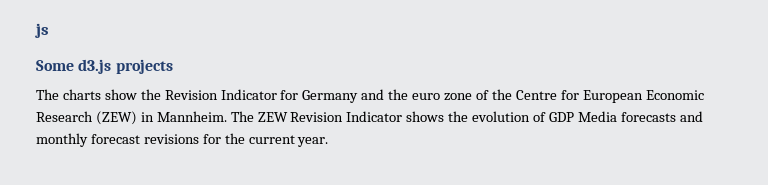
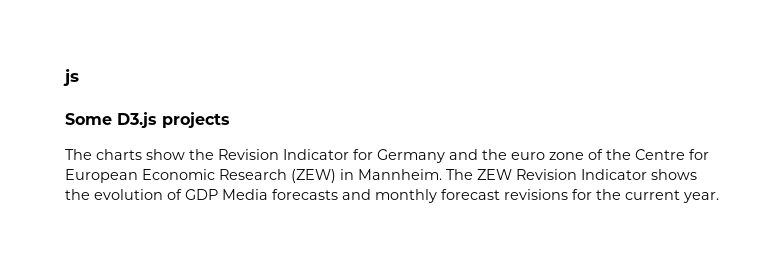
[78,59,112,74] d3.js -> [117,112,157,128] D3.js

